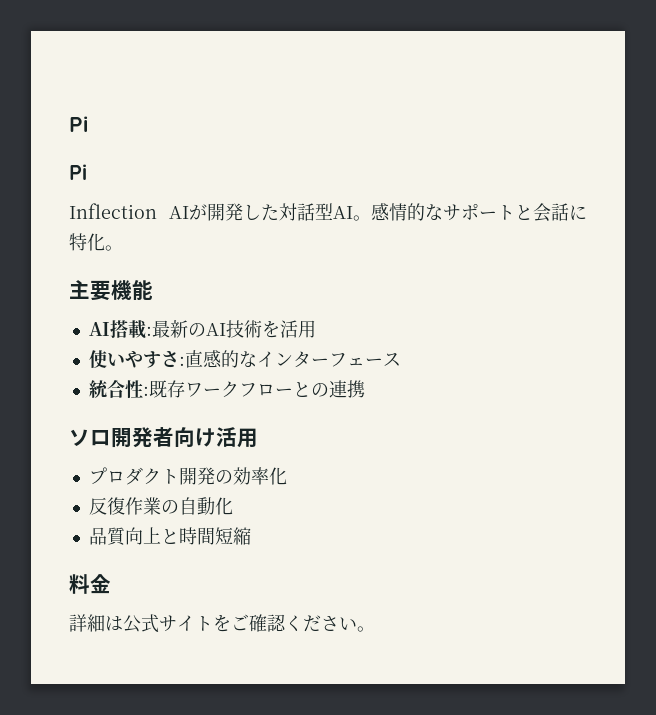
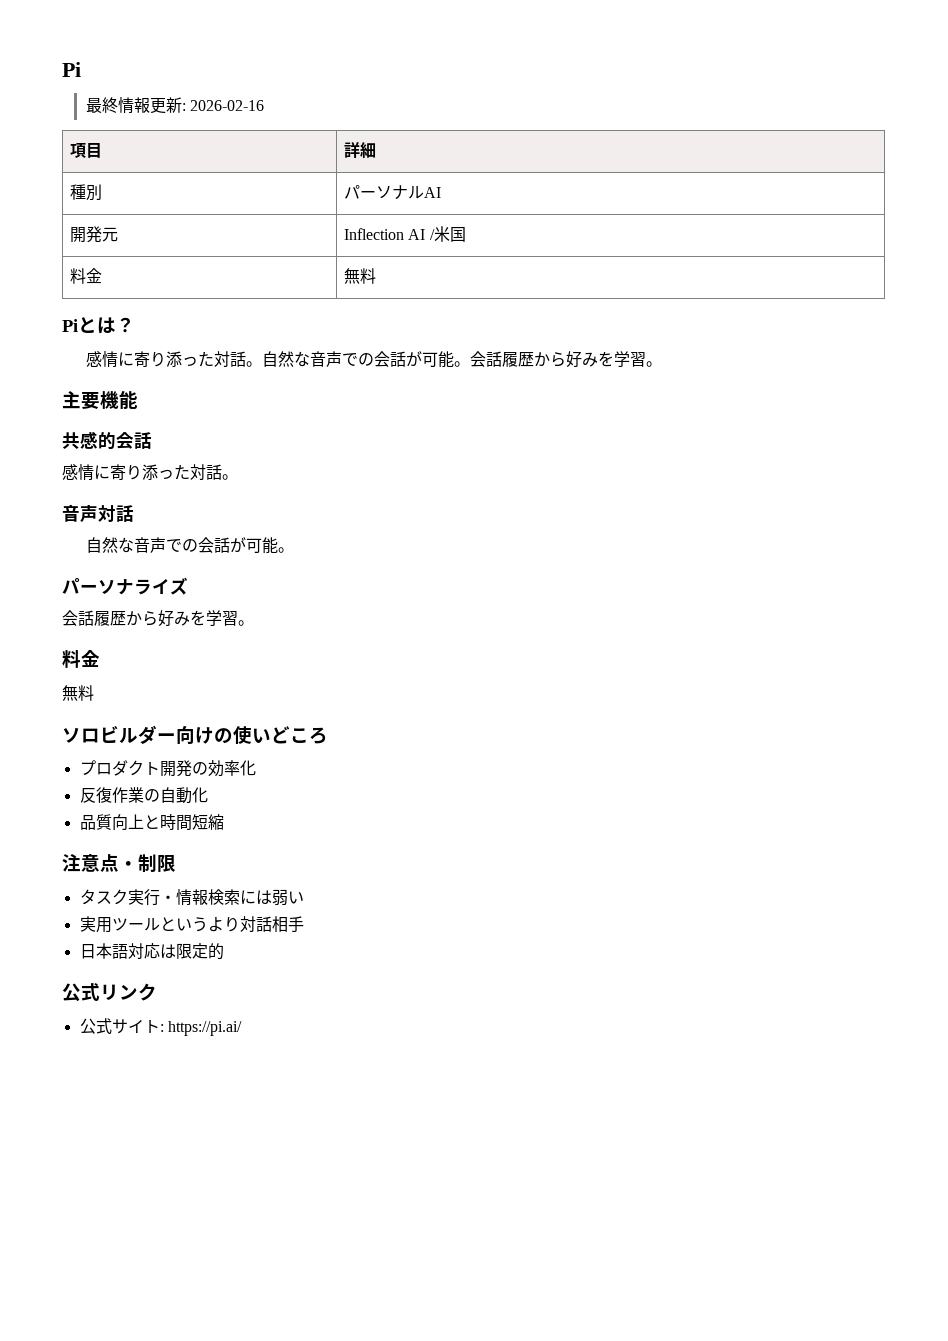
[69,116,88,132] [69,164,87,180] [69,203,587,222] [69,233,123,251] [69,280,153,301] [88,320,316,339] [88,350,401,368] [88,380,365,399] [69,427,258,448] Pi // Pi // Inflection AIが開発した対話型AI。感情的なサポートと会話に特化。 // 主要機能 // AI搭載:最新のAI技術を活用 // 使いやすさ:直感的なインターフェース // 統合性:既存ワークフローとの連携 // ソロ開発者向け活用 -> [62,62,81,77] [85,97,264,114] [69,143,102,158] [343,141,376,158] [69,184,102,201] [343,185,441,200] [69,226,118,243] [343,226,466,242] [69,268,102,284] [343,268,376,284] [62,317,135,334] [86,351,663,368] [62,391,138,409] [62,431,152,449] [62,464,238,481] [62,504,134,523] [86,537,295,554] [62,577,188,595] [62,610,254,627] [62,650,100,668] [62,685,94,701] [62,725,328,744] Pi // 最終情報更新: 2026-02-16 // 項目 | 詳細 // 種別 | パーソナルAI // 開発元 | Inflection AI /米国 // 料金 | 無料 // Piとは？ // 感情に寄り添った対話。自然な音声での会話が可能。会話履歴から好みを学習。 // 主要機能 // 共感的会話 // 感情に寄り添った対話。 // 音声対話 // 自然な音声での会話が可能。 // パーソナライズ // 会話履歴から好みを学習。 // 料金 // 無料 // ソロビルダー向けの使いどころ
[69,574,111,594] [69,614,375,633] 料金 // 詳細は公式サイトをご確認ください。 -> [62,854,176,872] [79,889,304,906] [79,916,304,933] [79,943,224,960] [62,983,157,1002] [79,1018,242,1036] 注意点・制限 // タスク実行・情報検索には弱い // 実用ツールというより対話相手 // 日本語対応は限定的 // 公式リンク // 公式サイト: https://pi.ai/

